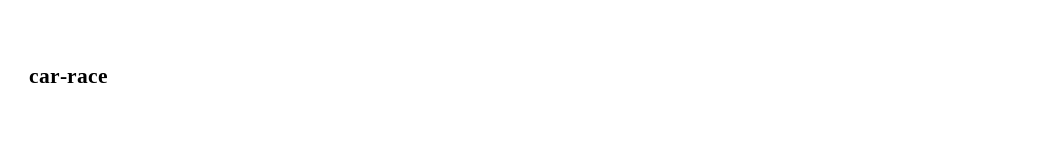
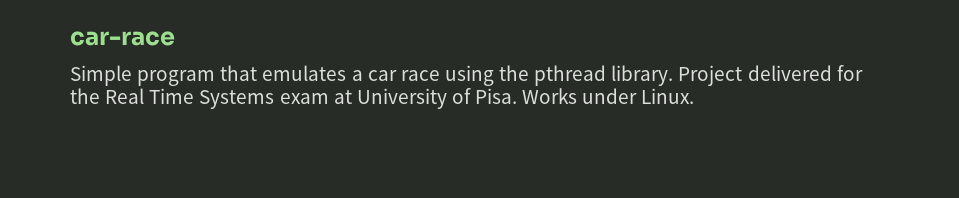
(108, 78) none -> [70,65,863,86] [70,88,695,109] // Simple program that emulates a car race using the pthread library. Project delivered for the Real Time Systems exam at University of Pisa. Works under Linux.

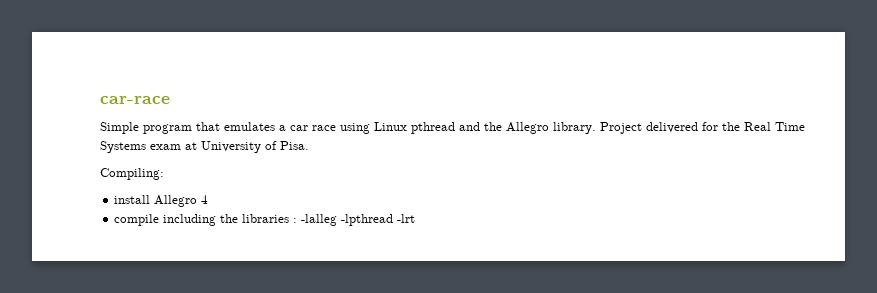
[499,65,607,86] the pthread -> [374,122,549,134] Linux pthread and the Allegro
[522,88,695,104] Works under Linux. -> [100,168,164,180] [114,195,209,207] [114,214,416,226] // Compiling: // install Allegro 4 // compile including the libraries : -lalleg -lpthread -lrt

